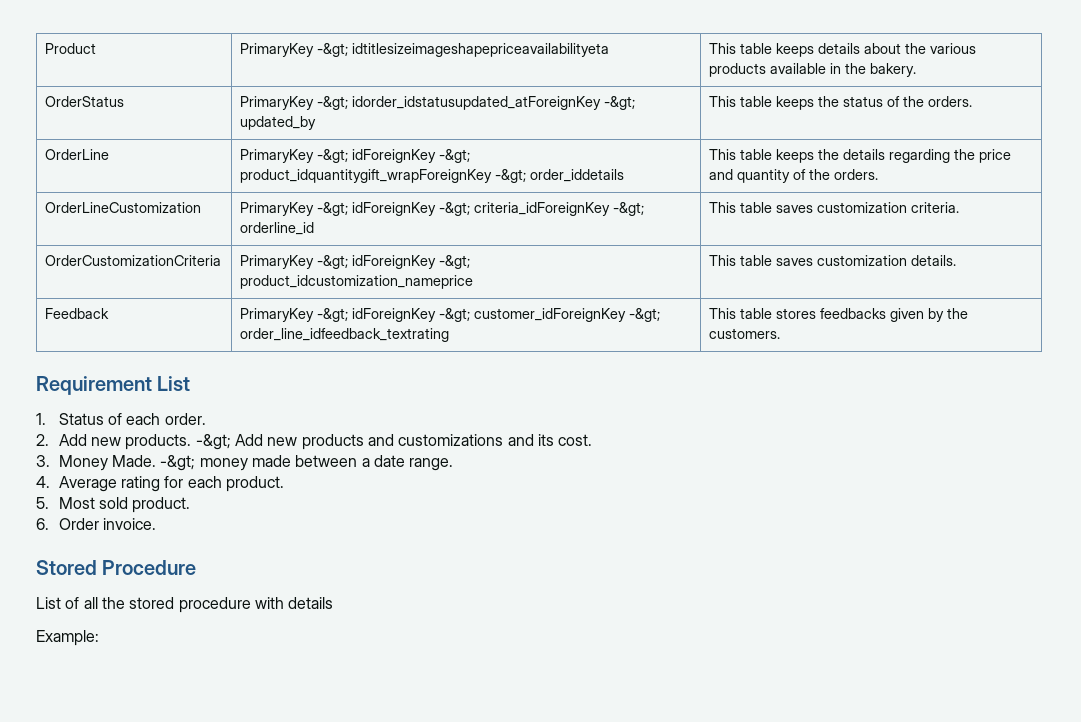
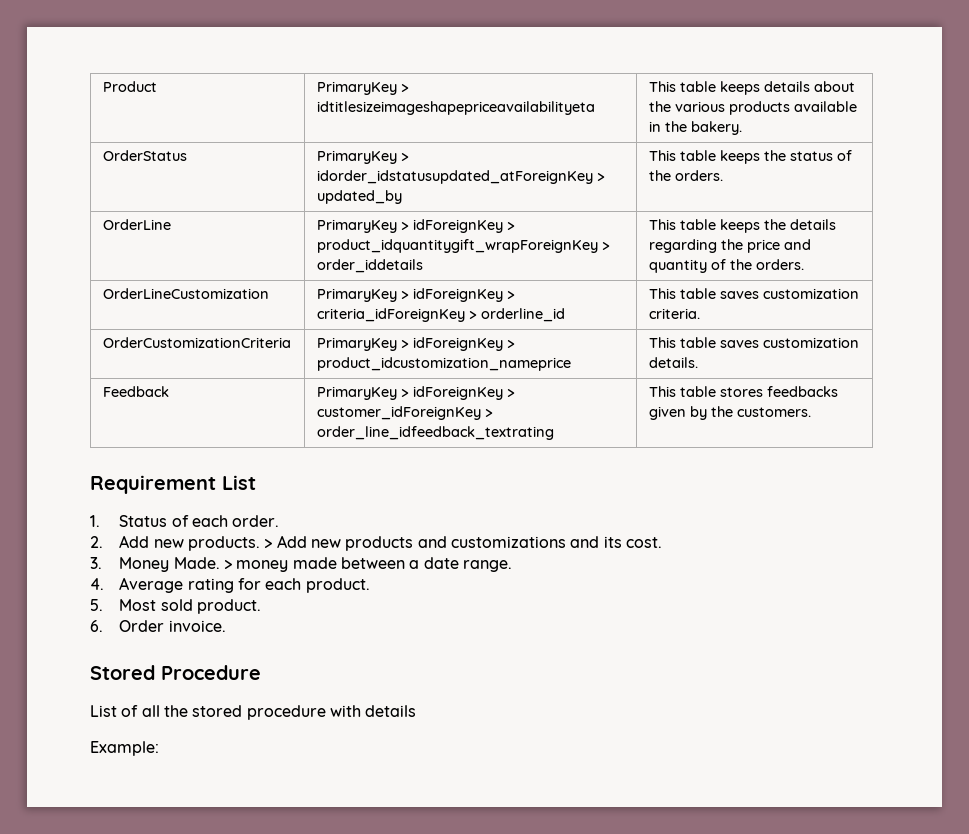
[317,43,349,57] -&gt; -> [400,84,409,92] >
[317,96,636,110] -&gt; idorder_idstatusupdated_atForeignKey -&gt; -> [400,153,409,161] [316,170,605,184] > idorder_idstatusupdated_atForeignKey >
[317,149,471,163] [240,169,527,183] -&gt; idForeignKey -&gt; product_idquantitygift_wrapForeignKey -&gt; -> [400,219,515,233] [316,239,610,253] > idForeignKey > product_idquantitygift_wrapForeignKey >
[317,202,645,216] -&gt; idForeignKey -&gt; criteria_idForeignKey -&gt; -> [400,288,515,302] [316,308,477,322] > idForeignKey > criteria_idForeignKey >
[317,255,471,269] -&gt; idForeignKey -&gt; -> [400,337,515,351] > idForeignKey >
[317,308,661,322] -&gt; idForeignKey -&gt; customer_idForeignKey -&gt; -> [400,386,515,400] [316,406,493,420] > idForeignKey > customer_idForeignKey >
[195,434,231,450] -&gt; -> [264,539,273,548] >
[160,455,196,471] -&gt; -> [224,560,233,569] >

